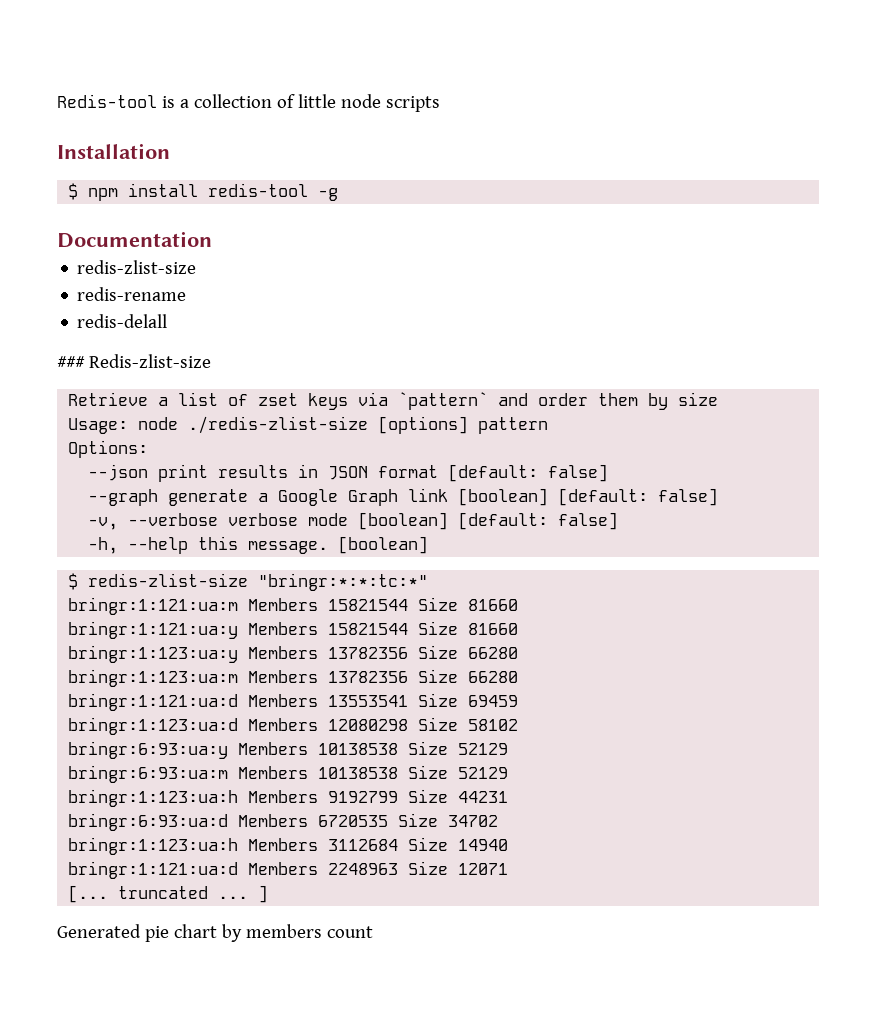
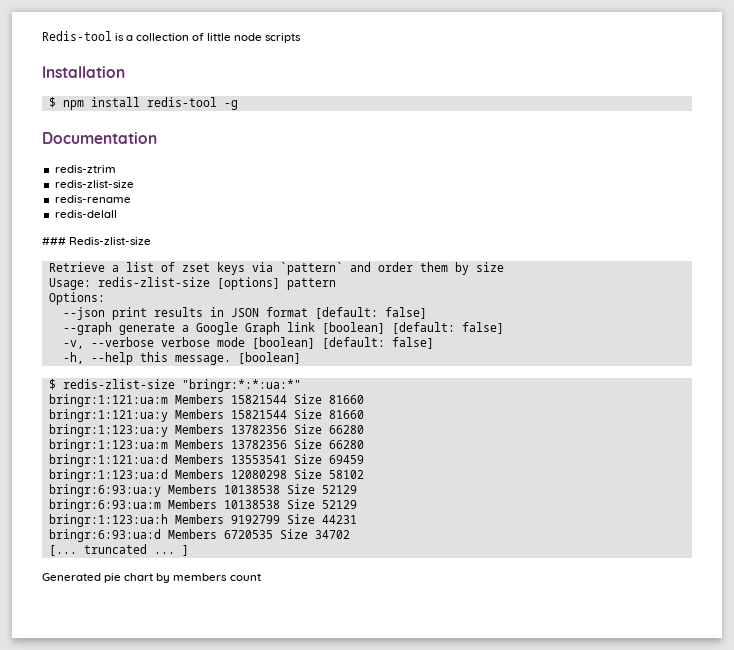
(212, 239) none -> [54,165,116,173] // redis-ztrim
[138,416,369,434] node ./redis-zlist-size -> [97,277,210,287] redis-zlist-size
[258,573,429,591] "bringr:*:*:tc:*" -> [181,379,301,392] "bringr:*:*:ua:*"
[68,837,509,855] [68,861,509,879] // bringr:1:123:ua:h Members 3112684 Size 14940 // bringr:1:121:ua:d Members 2248963 Size 12071 -> (350, 534) none

